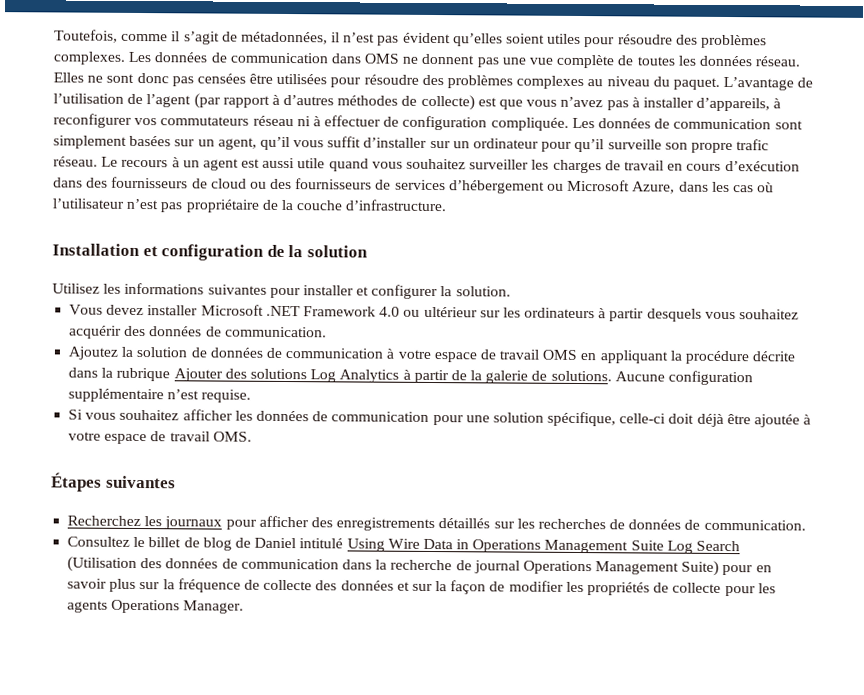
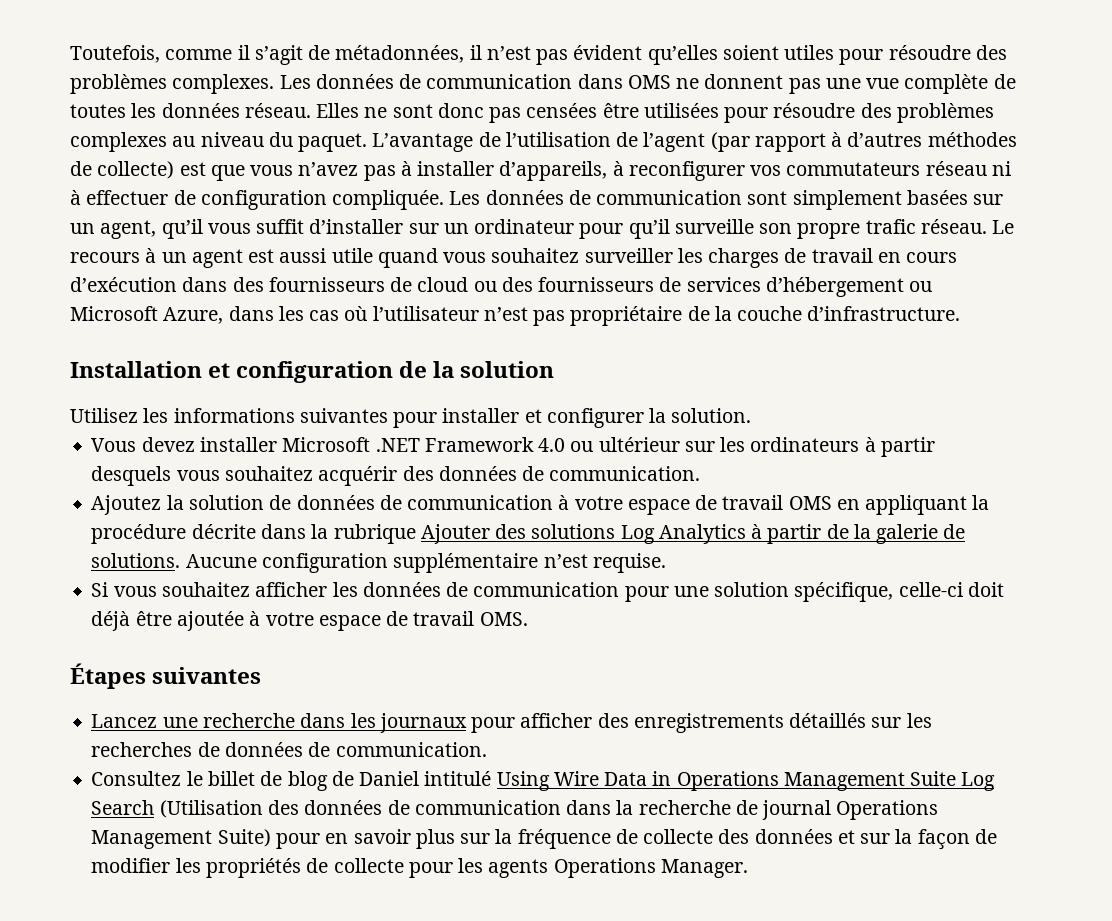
[67,515,142,527] Recherchez -> [91,713,346,728] Lancez une recherche dans

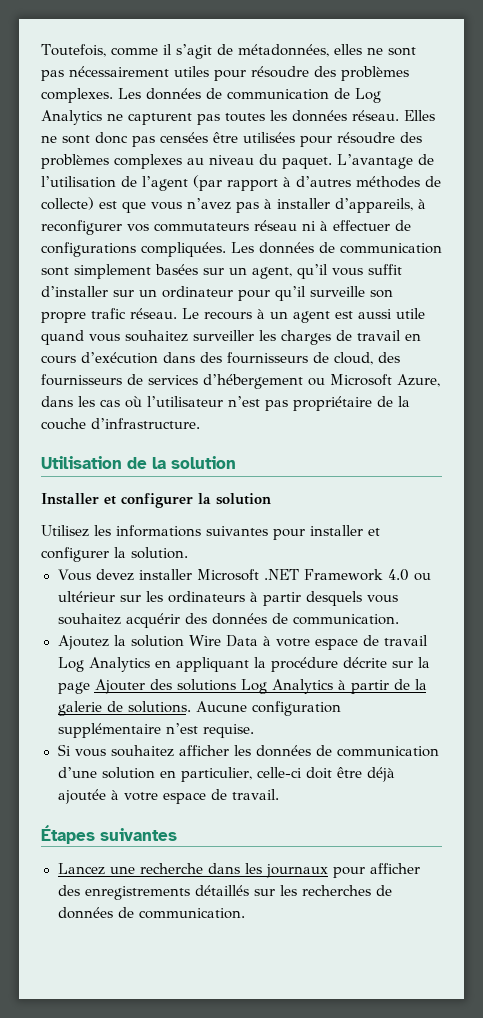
[469,45,779,65] il n’est pas évident qu’elles soient -> [333,44,416,56] [41,66,169,81] elles ne sont pas nécessairement
[577,74,1016,94] dans OMS ne donnent pas une vue complète de -> [334,88,381,103] [41,110,220,125] de Log Analytics ne capturent pas
[200,190,445,210] configuration compliquée. -> [41,242,226,257] configurations compliquées.
[417,277,497,292] cloud ou -> [334,352,373,365] cloud,
[70,361,428,383] Installation et configuration de -> [41,456,236,469] [41,493,193,508] Utilisation de la solution // Installer et configurer
[269,495,832,515] de données de communication à votre espace de travail OMS -> [188,635,428,650] [57,657,150,672] Wire Data à votre espace de travail Log Analytics
[260,524,416,544] dans la rubrique -> [391,657,430,668] [57,682,90,694] sur la page
[624,582,1004,602] [91,611,172,631] pour une solution spécifique, celle-ci doit déjà être -> [57,767,395,782] d’une solution en particulier, celle-ci doit être déjà
[413,611,528,626] travail OMS. -> [231,789,279,800] travail.
[91,771,996,791] [91,800,939,820] [91,829,997,850] [91,858,748,878] // Consultez le billet de blog de Daniel intitulé Using Wire Data in Operations Management Suite Log Search (Utilisation des données de communication dans la recherche de journal Operations Management Suite) pour en savoir plus sur la fréquence de collecte des données et sur la façon de modifier les propriétés de collecte pour les agents Operations Manager. -> (245, 913) none

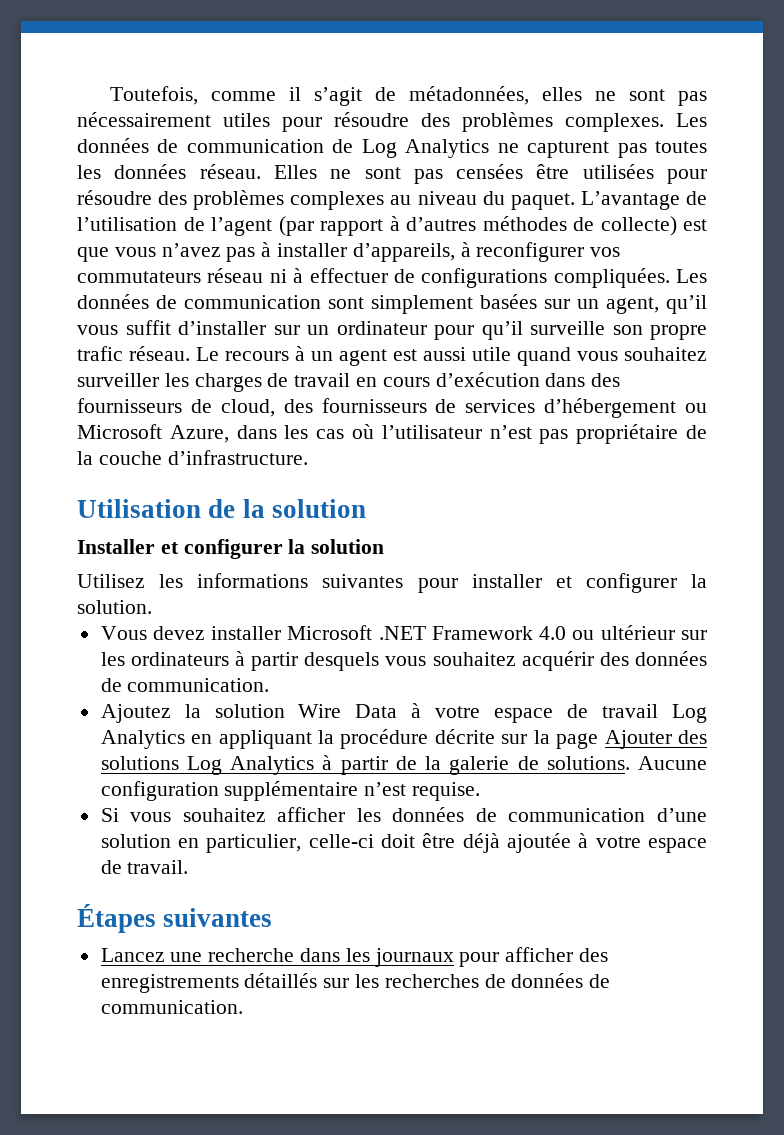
[95,132,128,144] donc -> (401, 173) none

